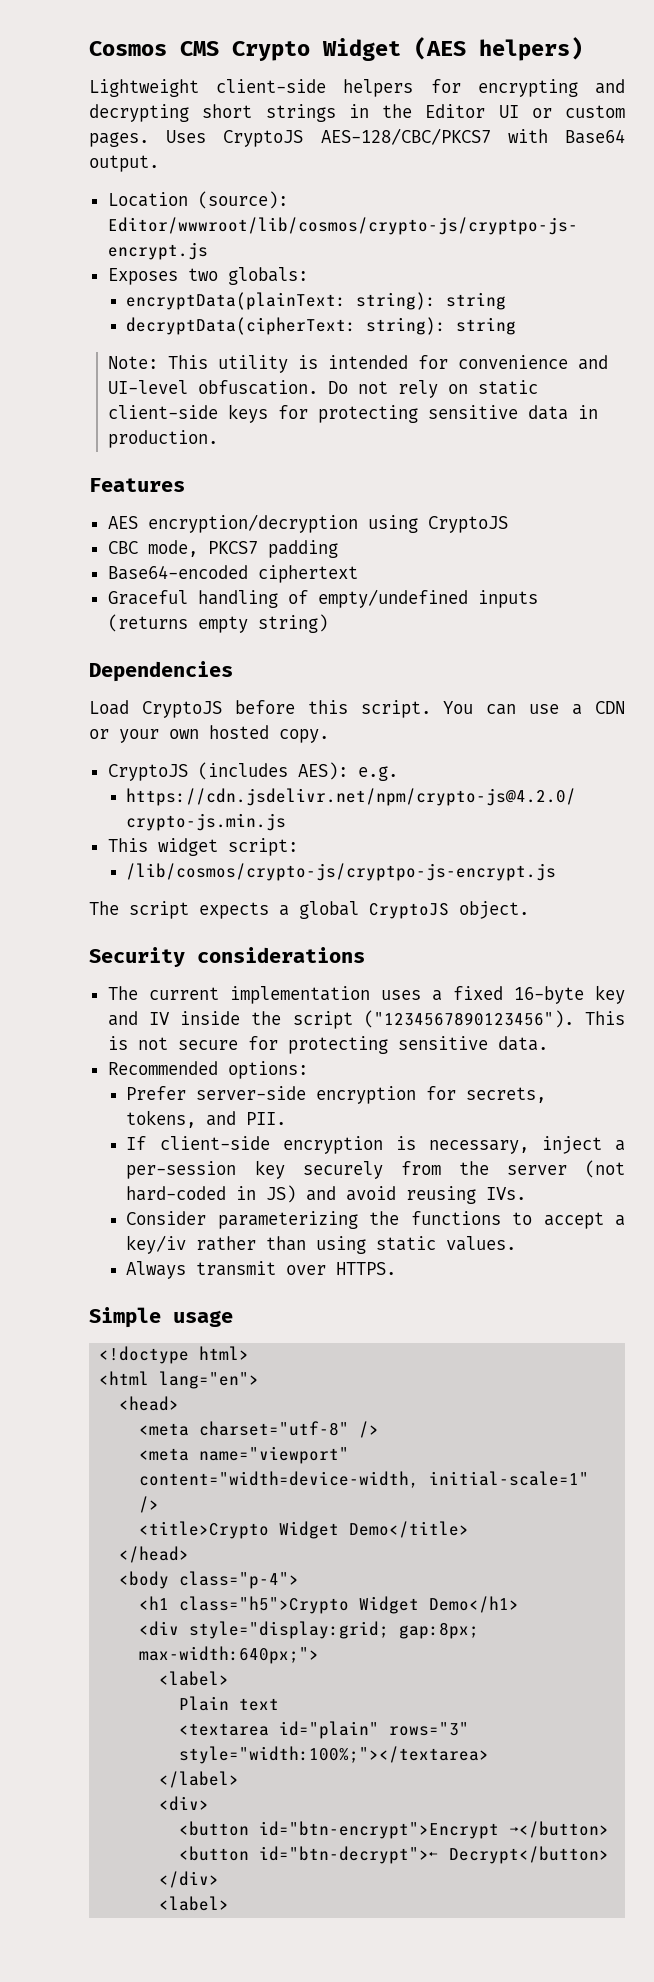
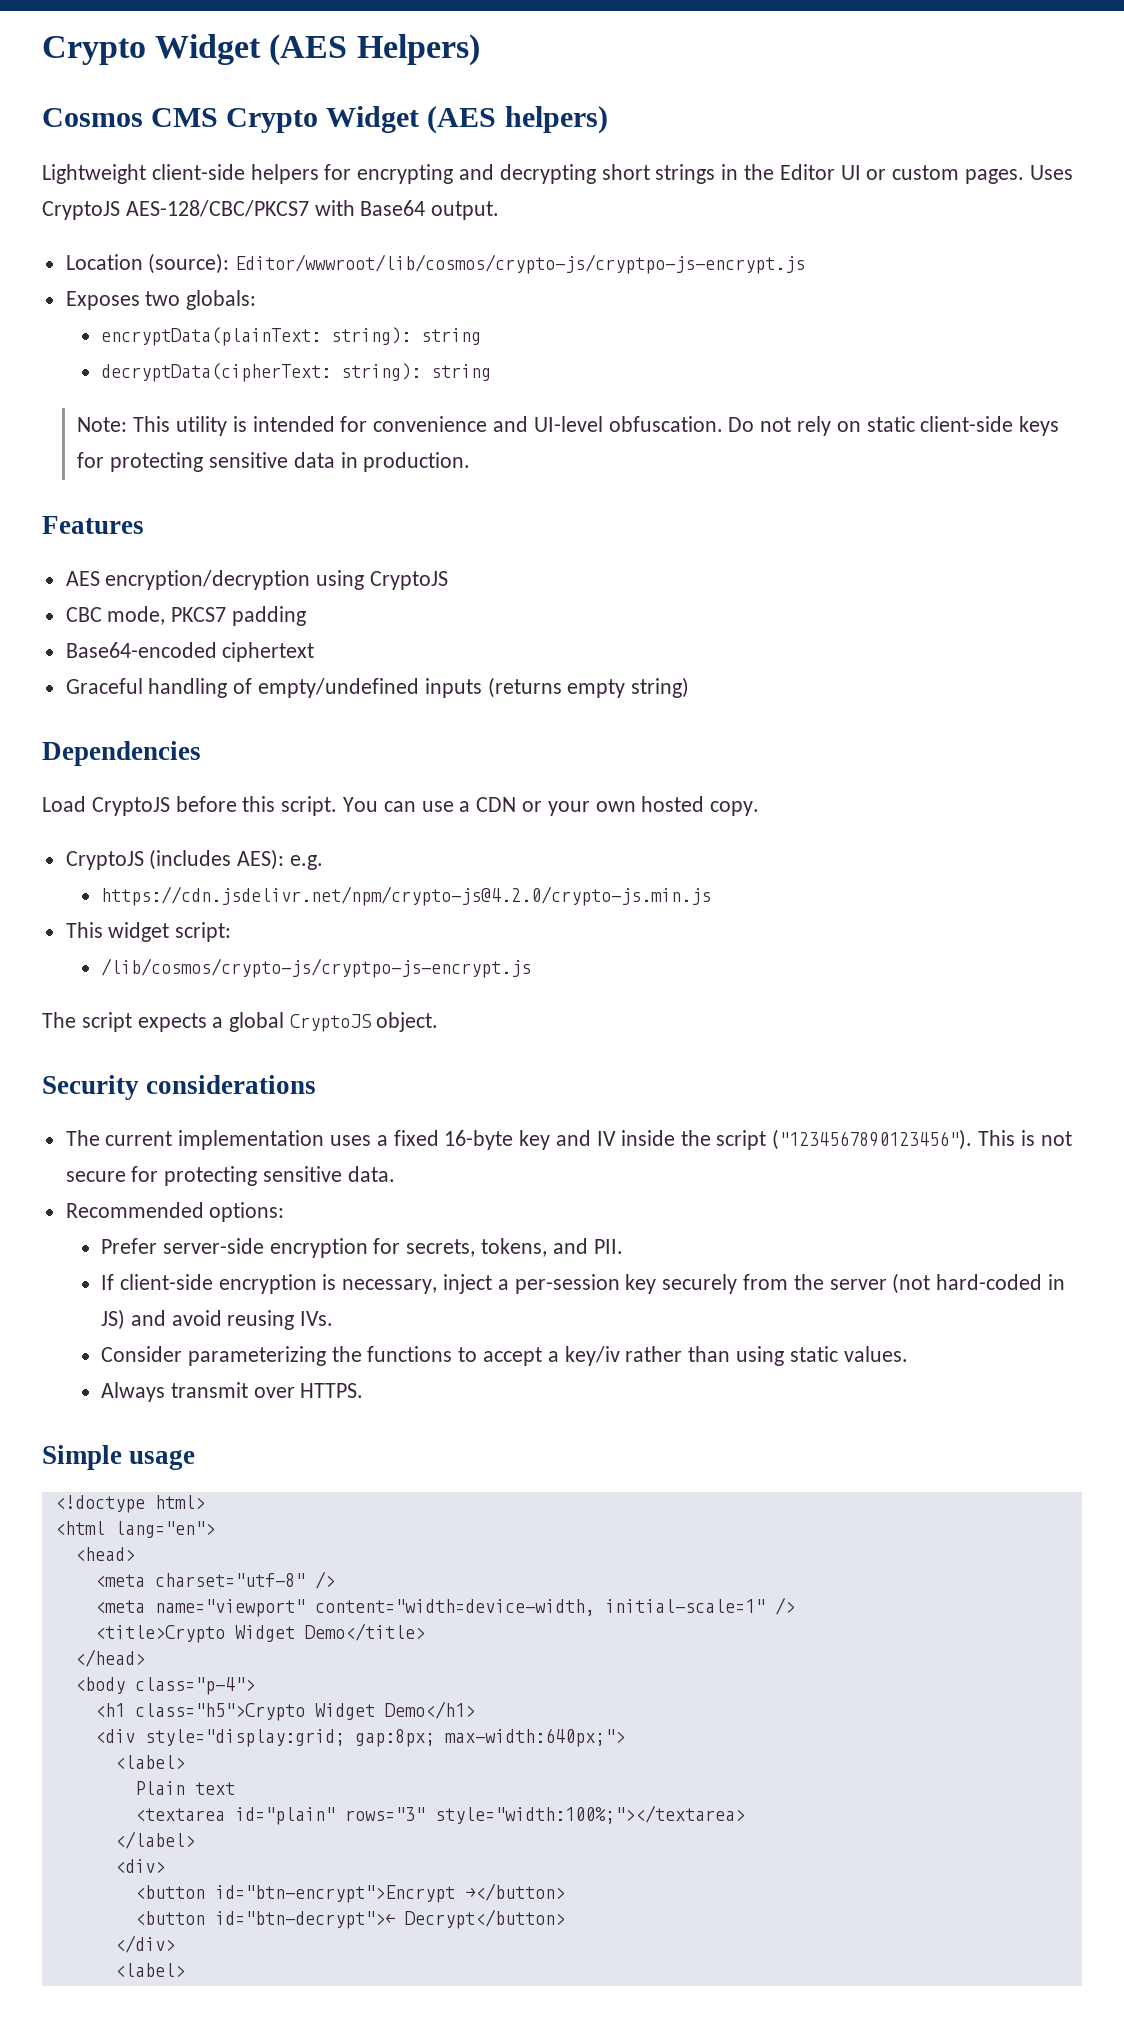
(89, 48) none -> [42,34,480,66] Crypto Widget (AES Helpers) //

